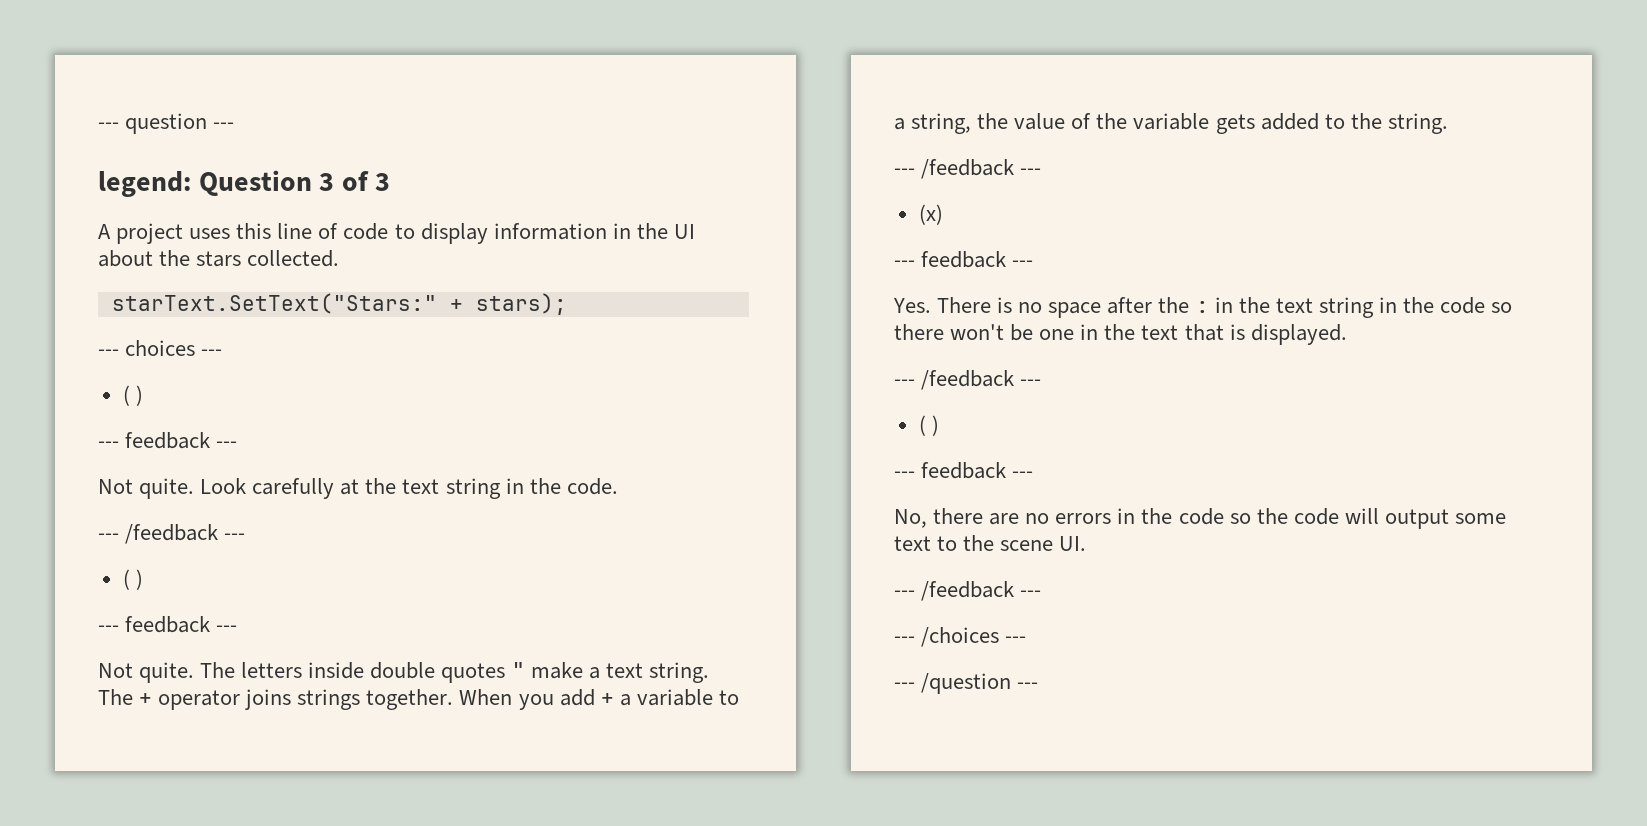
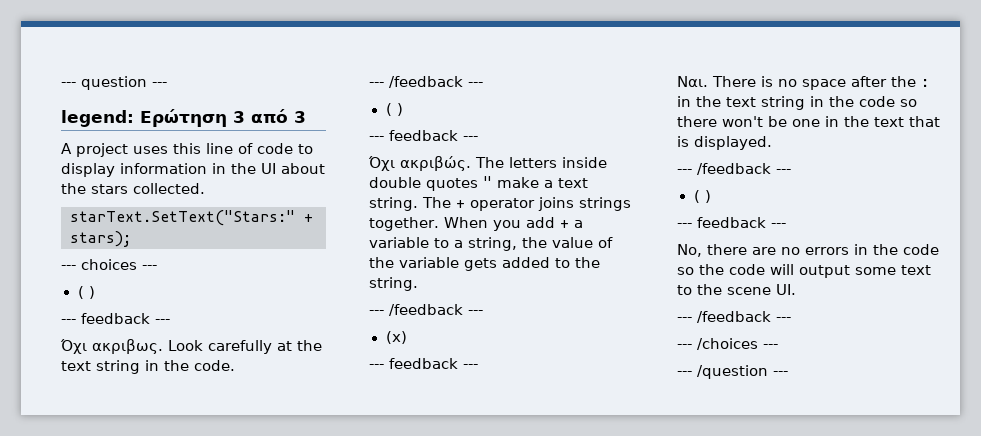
[198,170,369,196] Question 3 of -> [140,109,288,127] Ερώτηση 3 από
[98,478,195,499] Not quite. -> [60,339,163,354] Όχι ακριβως.
[98,662,195,683] Not quite. -> [368,156,471,171] Όχι ακριβώς.
[893,298,931,313] Yes. -> [677,76,708,87] Ναι.

